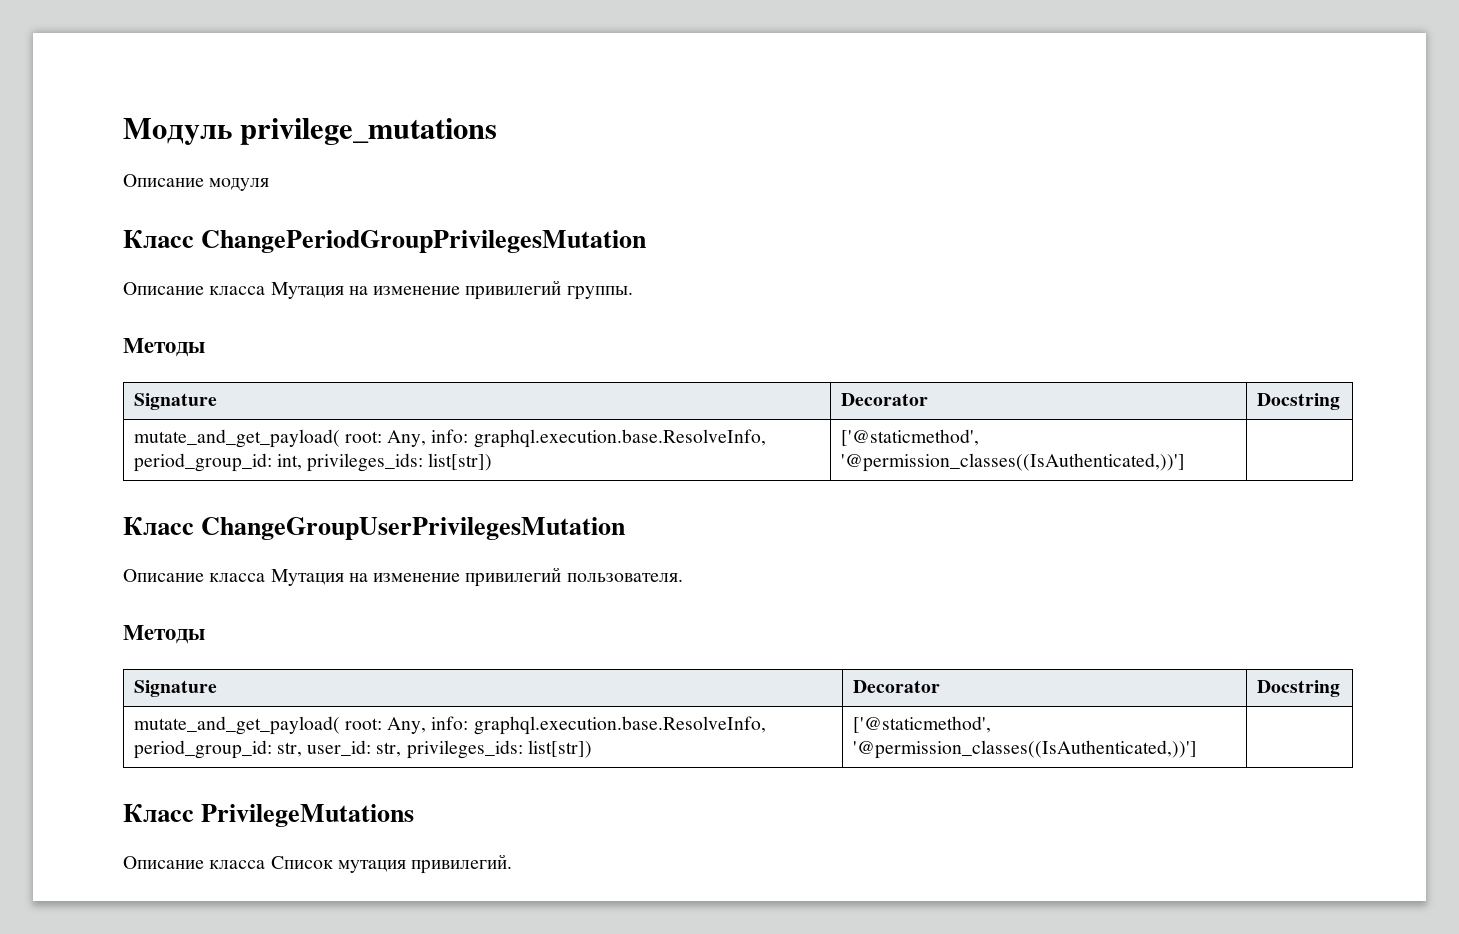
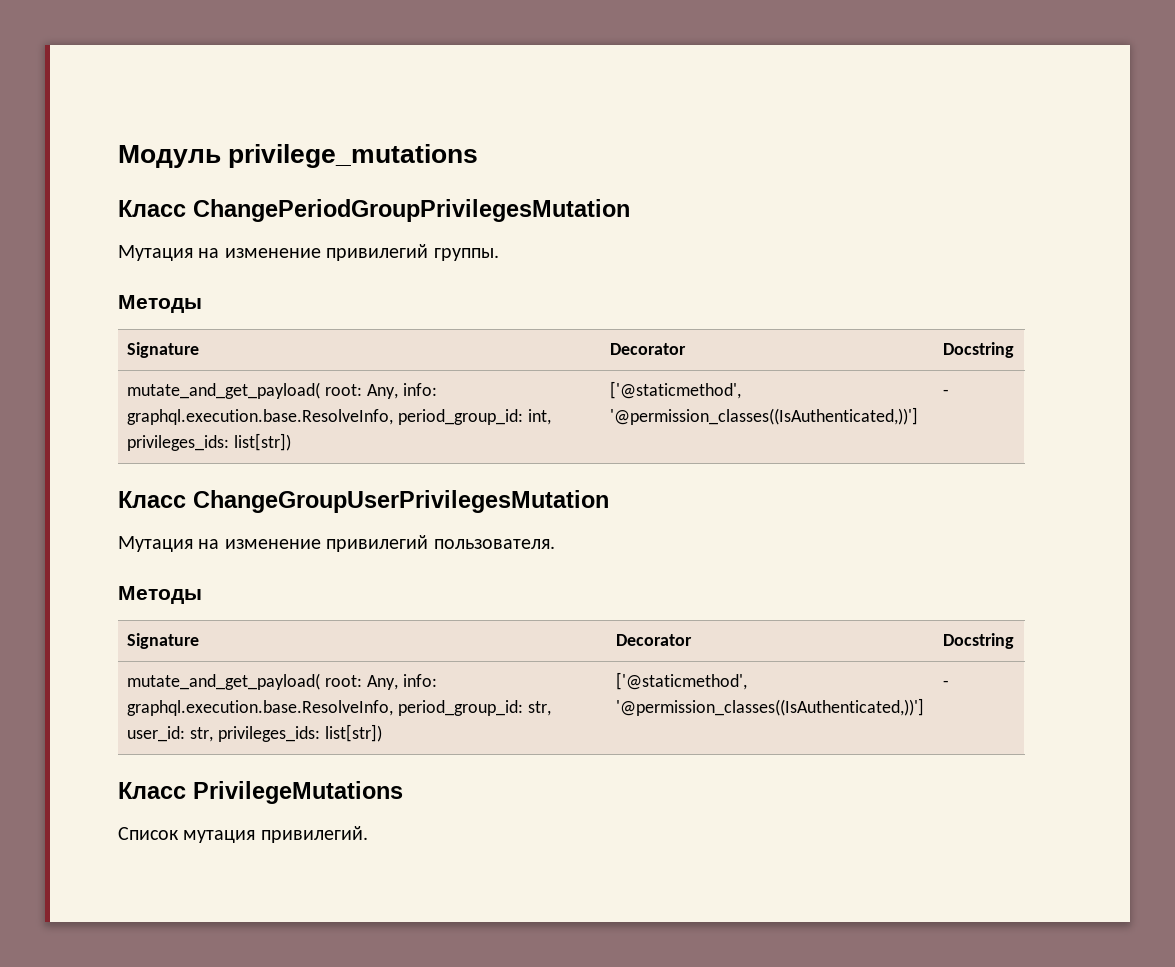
[123,174,270,191] // Описание модуля -> (479, 156) none
[123,282,266,295] Описание класса -> (630, 210) none
(1185, 462) none -> [942,389,949,396] -
[123,569,266,582] Описание класса -> (609, 501) none
(1197, 749) none -> [942,680,949,687] -
[123,856,266,869] Описание класса -> (403, 792) none

